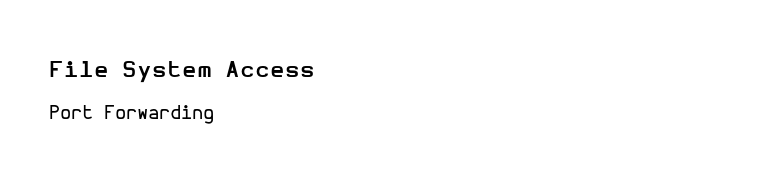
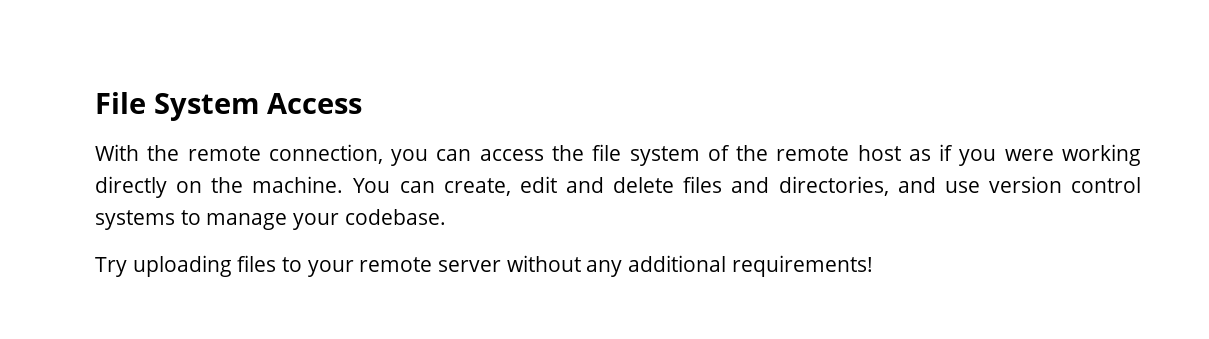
[49,105,214,124] Port Forwarding -> [95,144,1142,166] [95,176,1141,198] [95,209,446,230] [95,255,873,277] With the remote connection, you can access the file system of the remote host as if you were working directly on the machine. You can create, edit and delete files and directories, and use version control systems to manage your codebase. // Try uploading files to your remote server without any additional requirements!

